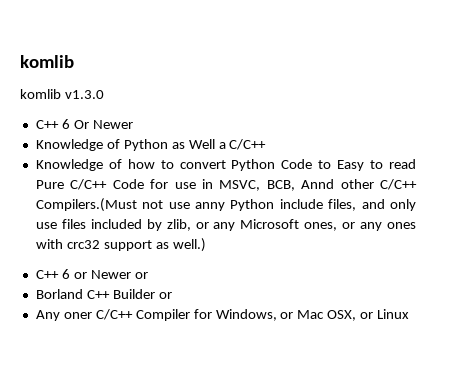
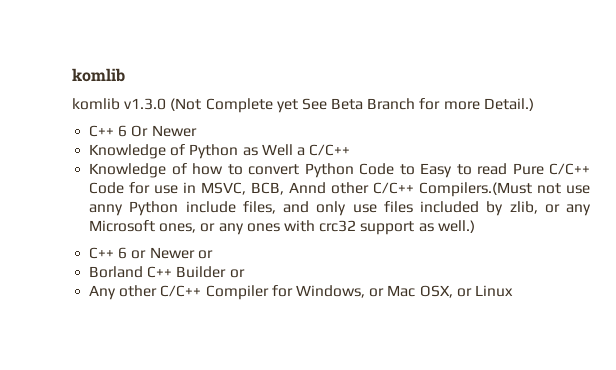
(104, 94) none -> [170,98,534,113] (Not Complete yet See Beta Branch for more Detail.)
[63,312,92,319] oner -> [119,285,158,297] other

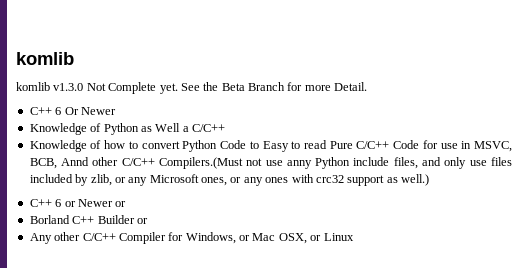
[170,98,327,113] (Not Complete yet See -> [86,82,219,94] Not Complete yet. See the
[483,98,534,111] Detail.) -> [334,82,368,91] Detail.

